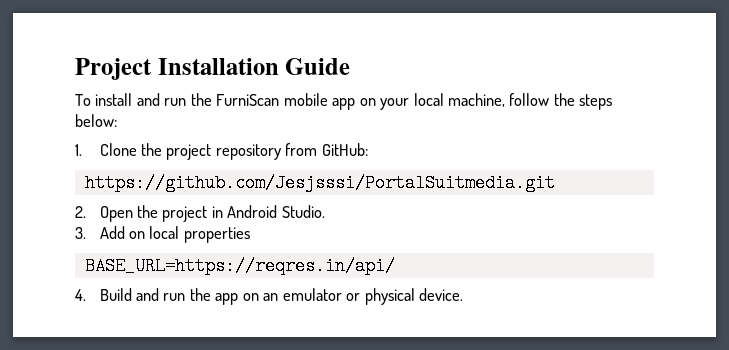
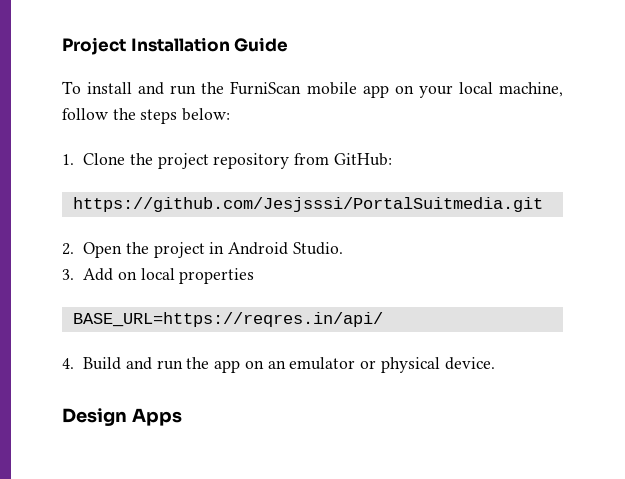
(464, 294) none -> [62,408,182,426] // Design Apps

